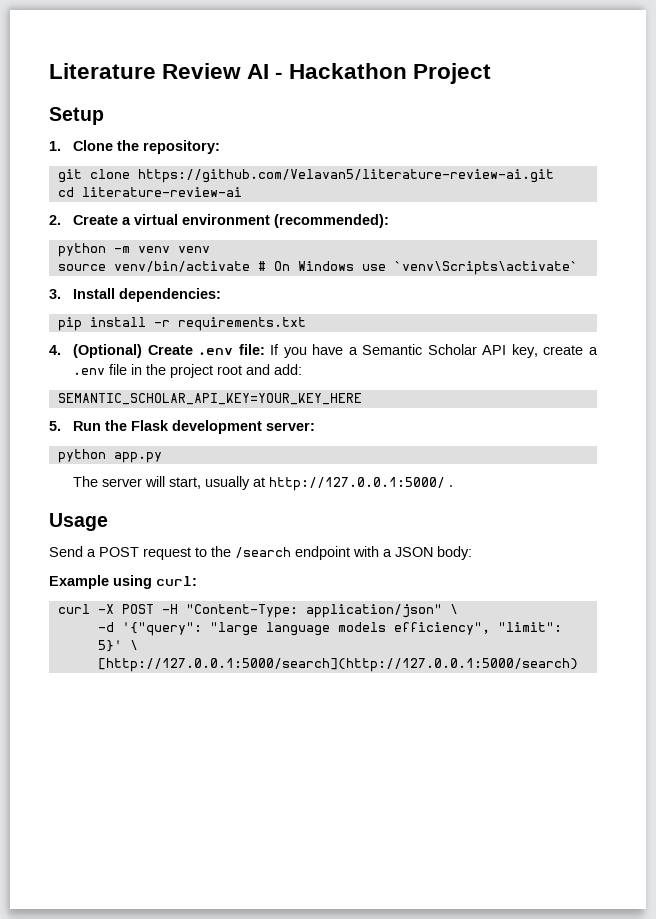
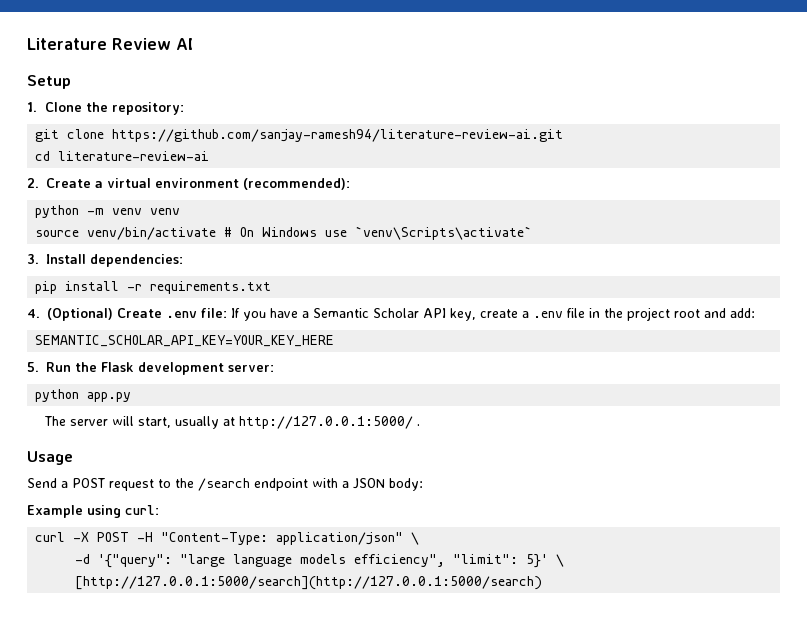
[275,63,492,84] - Hackathon Project -> (193, 44) none
[137,169,554,183] https://github.com/Velavan5/literature-review-ai.git -> [112,129,564,142] https://github.com/sanjay-ramesh94/literature-review-ai.git

